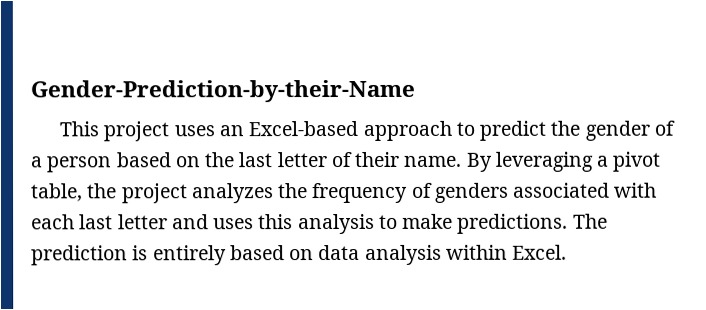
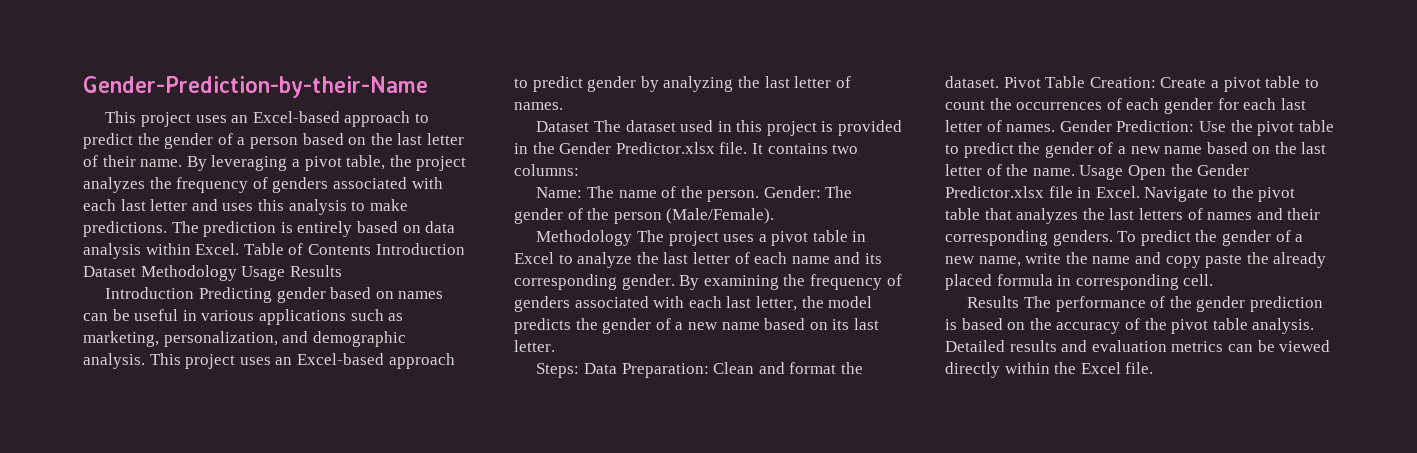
(568, 252) none -> [243,243,465,255] [83,265,342,281] [105,287,444,303] [83,309,404,325] [83,331,406,347] [83,353,455,369] [514,76,851,92] [514,102,563,110] [536,120,903,136] [514,142,859,154] [514,164,579,176] [536,186,853,202] [514,208,775,224] [536,230,867,246] [514,252,882,268] [514,274,902,290] [514,296,873,312] [514,318,879,334] [514,340,555,352] [536,362,863,378] [945,76,1319,92] [945,98,1306,114] [945,120,1334,136] [945,142,1327,158] [945,164,1250,180] [945,186,1296,202] [945,208,1321,224] [945,230,1304,246] [945,252,1327,268] [945,274,1214,290] [967,296,1323,312] [945,318,1315,334] [945,340,1331,352] [945,362,1154,378] Table of Contents Introduction Dataset Methodology Usage Results // Introduction Predicting gender based on names can be useful in various applications such as marketing, personalization, and demographic analysis. This project uses an Excel-based approach to predict gender by analyzing the last letter of names. // Dataset The dataset used in this project is provided in the Gender Predictor.xlsx file. It contains two columns: // Name: The name of the person. Gender: The gender of the person (Male/Female). // Methodology The project uses a pivot table in Excel to analyze the last letter of each name and its corresponding gender. By examining the frequency of genders associated with each last letter, the model predicts the gender of a new name based on its last letter. // Steps: Data Preparation: Clean and format the dataset. Pivot Table Creation: Create a pivot table to count the occurrences of each gender for each last letter of names. Gender Prediction: Use the pivot table to predict the gender of a new name based on the last letter of the name. Usage Open the Gender Predictor.xlsx file in Excel. Navigate to the pivot table that analyzes the last letters of names and their corresponding genders. To predict the gender of a new name, write the name and copy paste the already placed formula in corresponding cell. // Results The performance of the gender prediction is based on the accuracy of the pivot table analysis. Detailed results and evaluation metrics can be viewed directly within the Excel file.

